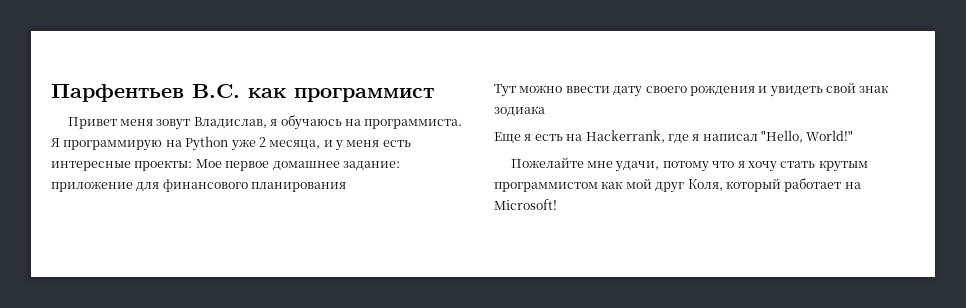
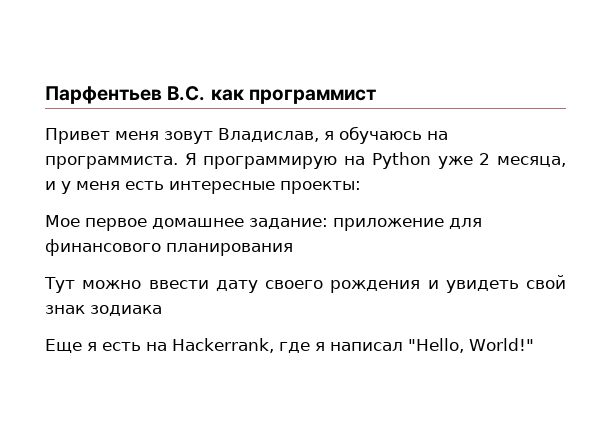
(193, 165) none -> (361, 187) //
[510,157,868,172] [494,178,861,193] [494,199,557,210] // Пожелайте мне удачи, потому что я хочу стать крутым программистом как мой друг Коля, который работает на Microsoft! -> (534, 344) none

